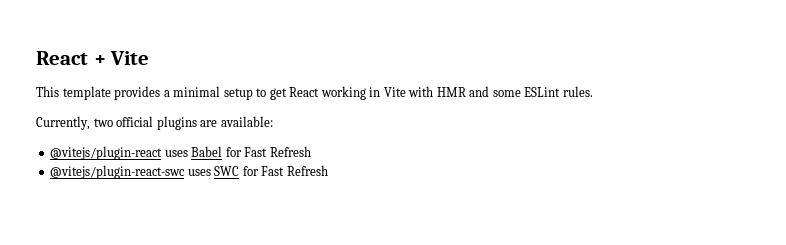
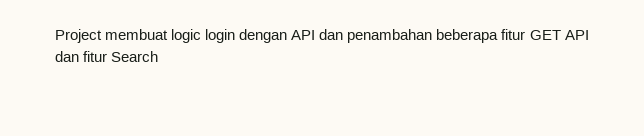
[36,51,150,65] [36,86,593,100] [36,116,273,130] [50,146,311,160] [50,165,328,179] React + Vite // This template provides a minimal setup to get React working in Vite with HMR and some ESLint rules. // Currently, two official plugins are available: // @vitejs/plugin-react uses Babel for Fast Refresh // @vitejs/plugin-react-swc uses SWC for Fast Refresh -> [55,29,589,43] [55,51,159,62] Project membuat logic login dengan API dan penambahan beberapa fitur GET API dan fitur Search

